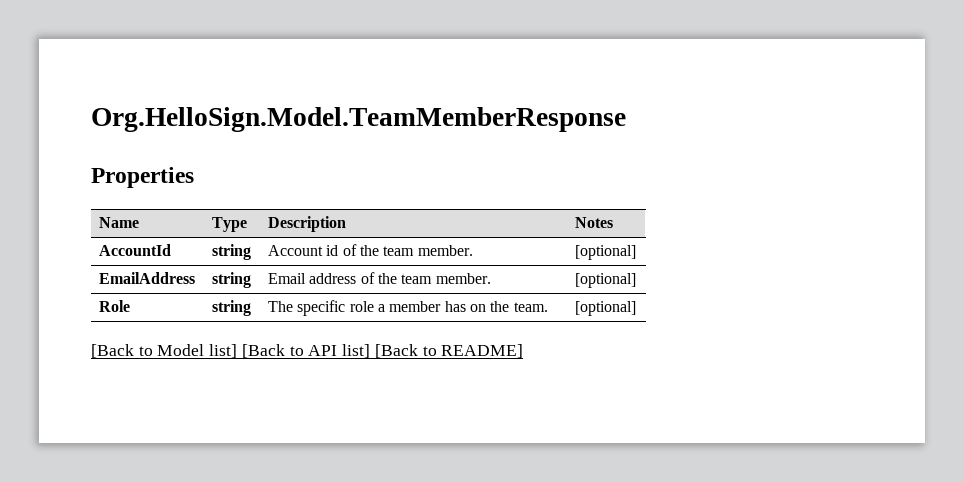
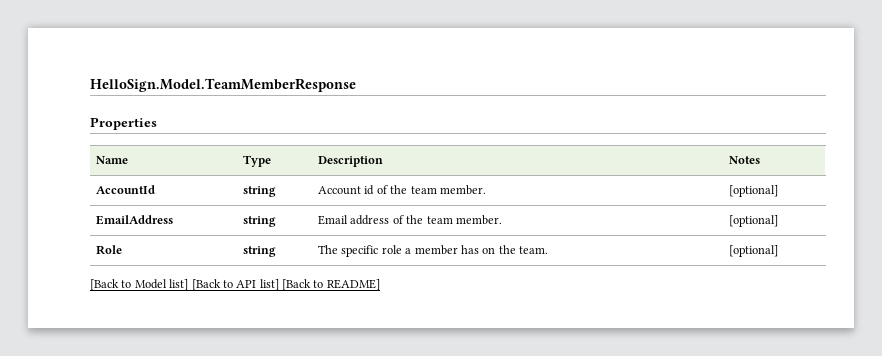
[91,107,626,132] Org.HelloSign.Model.TeamMemberResponse -> [90,78,356,92] HelloSign.Model.TeamMemberResponse

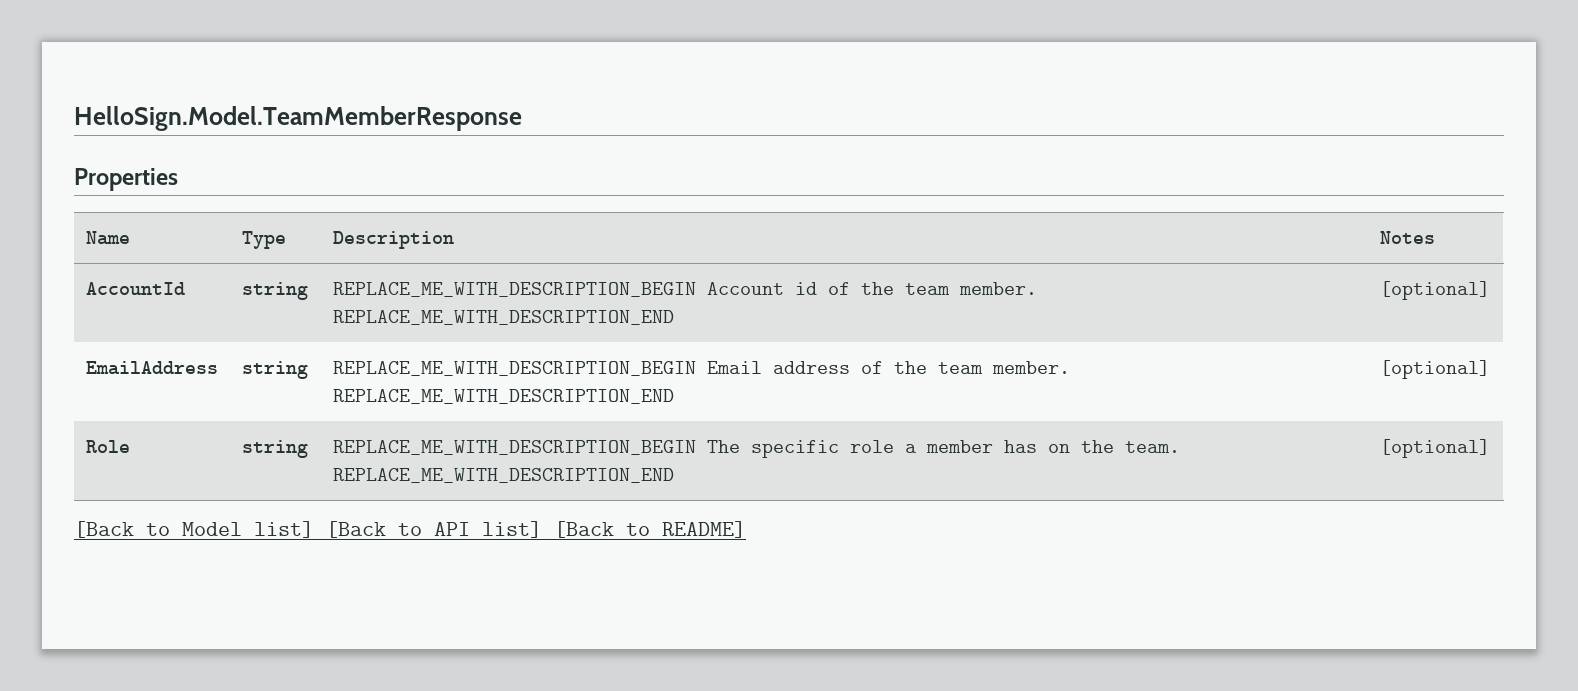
(277, 191) none -> [332,282,696,297] REPLACE_ME_WITH_DESCRIPTION_BEGIN
(486, 190) none -> [332,310,674,325] REPLACE_ME_WITH_DESCRIPTION_END
(277, 221) none -> [332,361,696,376] REPLACE_ME_WITH_DESCRIPTION_BEGIN
(502, 220) none -> [332,389,674,404] REPLACE_ME_WITH_DESCRIPTION_END
(277, 251) none -> [332,440,696,455] REPLACE_ME_WITH_DESCRIPTION_BEGIN
(549, 250) none -> [332,468,674,483] REPLACE_ME_WITH_DESCRIPTION_END

